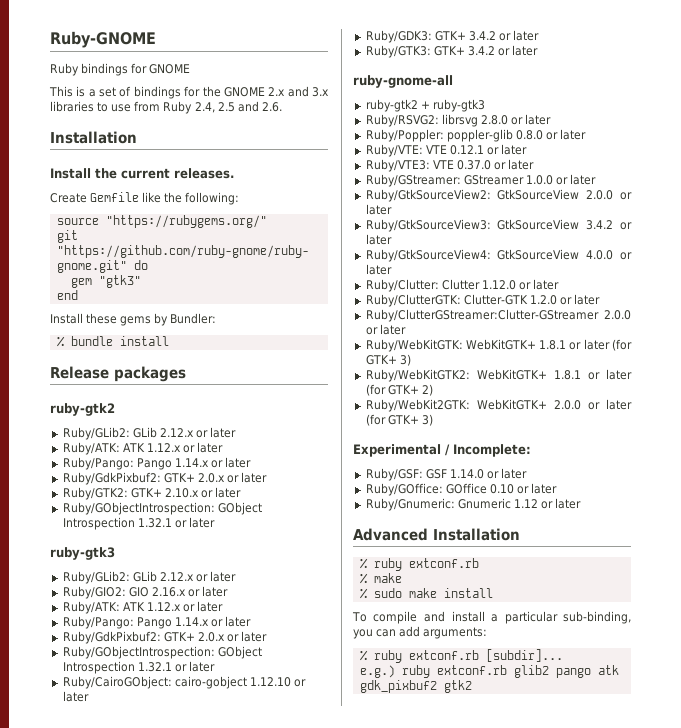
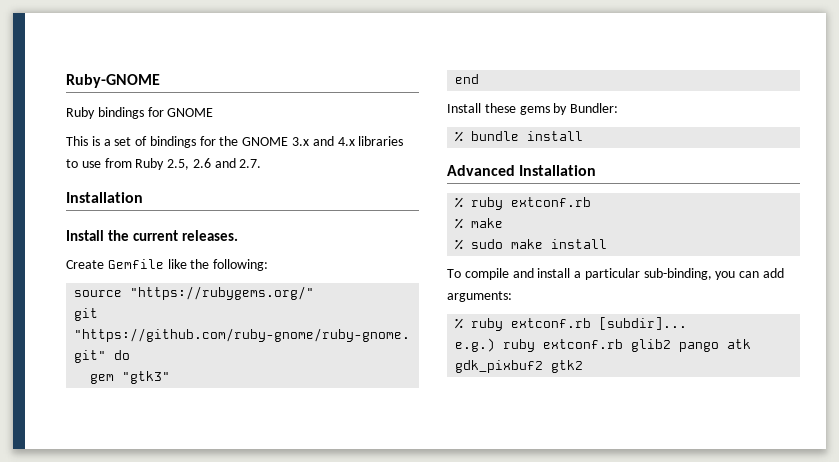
[268,86,330,97] 2.x and 3.x -> [292,136,355,146] 3.x and 4.x
[194,101,282,113] 2.4, 2.5 and 2.6. -> [167,158,262,170] 2.5, 2.6 and 2.7.
[50,366,186,382] [50,403,115,416] [62,427,237,440] [62,442,224,455] [62,457,252,470] [62,472,268,485] [62,487,242,500] [62,502,262,515] [62,517,215,530] [50,547,115,560] [62,571,237,584] [62,586,229,599] [62,601,224,614] [62,616,252,629] [62,631,268,644] [62,646,262,659] [62,661,215,674] [62,676,306,689] [62,691,89,702] [365,30,540,43] [365,45,539,58] [353,75,453,88] [365,99,485,112] [365,114,552,127] [365,129,587,142] [365,144,528,157] [365,159,535,172] [365,174,597,187] [365,189,632,202] [365,204,392,215] [365,219,632,232] [365,234,392,245] [365,249,632,262] [365,264,392,275] [365,279,560,292] [365,294,601,307] [365,309,631,322] [365,324,406,335] [365,339,632,352] [365,354,411,366] [365,369,632,382] [365,384,433,396] [365,399,632,412] [365,414,433,426] [353,444,531,457] [365,468,528,481] [365,483,558,496] [365,498,582,511] // Release packages // ruby-gtk2 // Ruby/GLib2: GLib 2.12.x or later // Ruby/ATK: ATK 1.12.x or later // Ruby/Pango: Pango 1.14.x or later // Ruby/GdkPixbuf2: GTK+ 2.0.x or later // Ruby/GTK2: GTK+ 2.10.x or later // Ruby/GObjectIntrospection: GObject Introspection 1.32.1 or later // ruby-gtk3 // Ruby/GLib2: GLib 2.12.x or later // Ruby/GIO2: GIO 2.16.x or later // Ruby/ATK: ATK 1.12.x or later // Ruby/Pango: Pango 1.14.x or later // Ruby/GdkPixbuf2: GTK+ 2.0.x or later // Ruby/GObjectIntrospection: GObject Introspection 1.32.1 or later // Ruby/CairoGObject: cairo-gobject 1.12.10 or later // Ruby/GDK3: GTK+ 3.4.2 or later // Ruby/GTK3: GTK+ 3.4.2 or later // ruby-gnome-all // ruby-gtk2 + ruby-gtk3 // Ruby/RSVG2: librsvg 2.8.0 or later // Ruby/Poppler: poppler-glib 0.8.0 or later // Ruby/VTE: VTE 0.12.1 or later // Ruby/VTE3: VTE 0.37.0 or later // Ruby/GStreamer: GStreamer 1.0.0 or later // Ruby/GtkSourceView2: GtkSourceView 2.0.0 or later // Ruby/GtkSourceView3: GtkSourceView 3.4.2 or later // Ruby/GtkSourceView4: GtkSourceView 4.0.0 or later // Ruby/Clutter: Clutter 1.12.0 or later // Ruby/ClutterGTK: Clutter-GTK 1.2.0 or later // Ruby/ClutterGStreamer:Clutter-GStreamer 2.0.0 or later // Ruby/WebKitGTK: WebKitGTK+ 1.8.1 or later (for GTK+ 3) // Ruby/WebKitGTK2: WebKitGTK+ 1.8.1 or later (for GTK+ 2) // Ruby/WebKit2GTK: WebKitGTK+ 2.0.0 or later (for GTK+ 3) // Experimental / Incomplete: // Ruby/GSF: GSF 1.14.0 or later // Ruby/GOffice: GOffice 0.10 or later // Ruby/Gnumeric: Gnumeric 1.12 or later -> (584, 136) none

